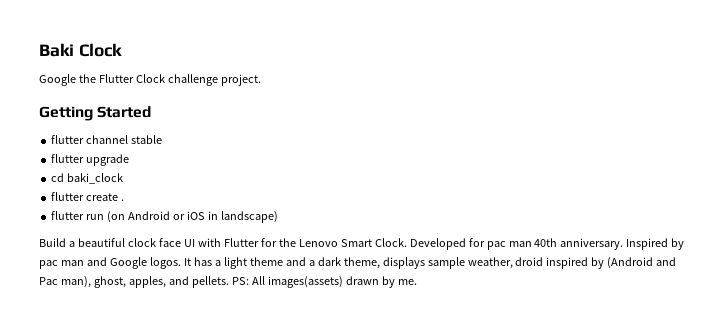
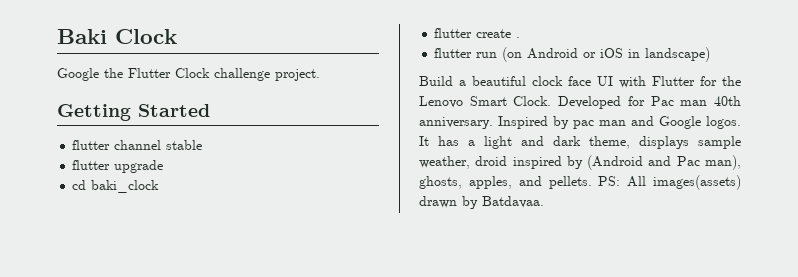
[486,241,506,250] pac -> [650,96,674,106] Pac
[249,257,315,266] theme and a -> [521,136,544,146] and
[93,276,126,288] ghost, -> [419,176,462,189] ghosts,
[397,279,417,285] me. -> [482,196,544,208] Batdavaa.

